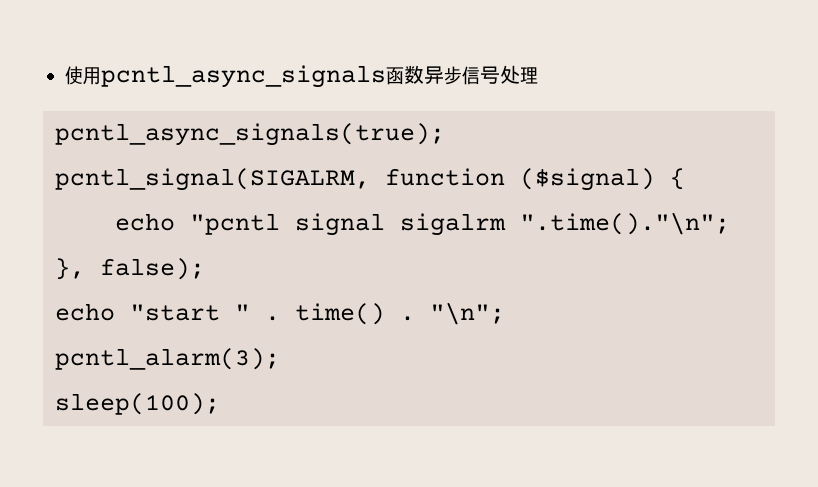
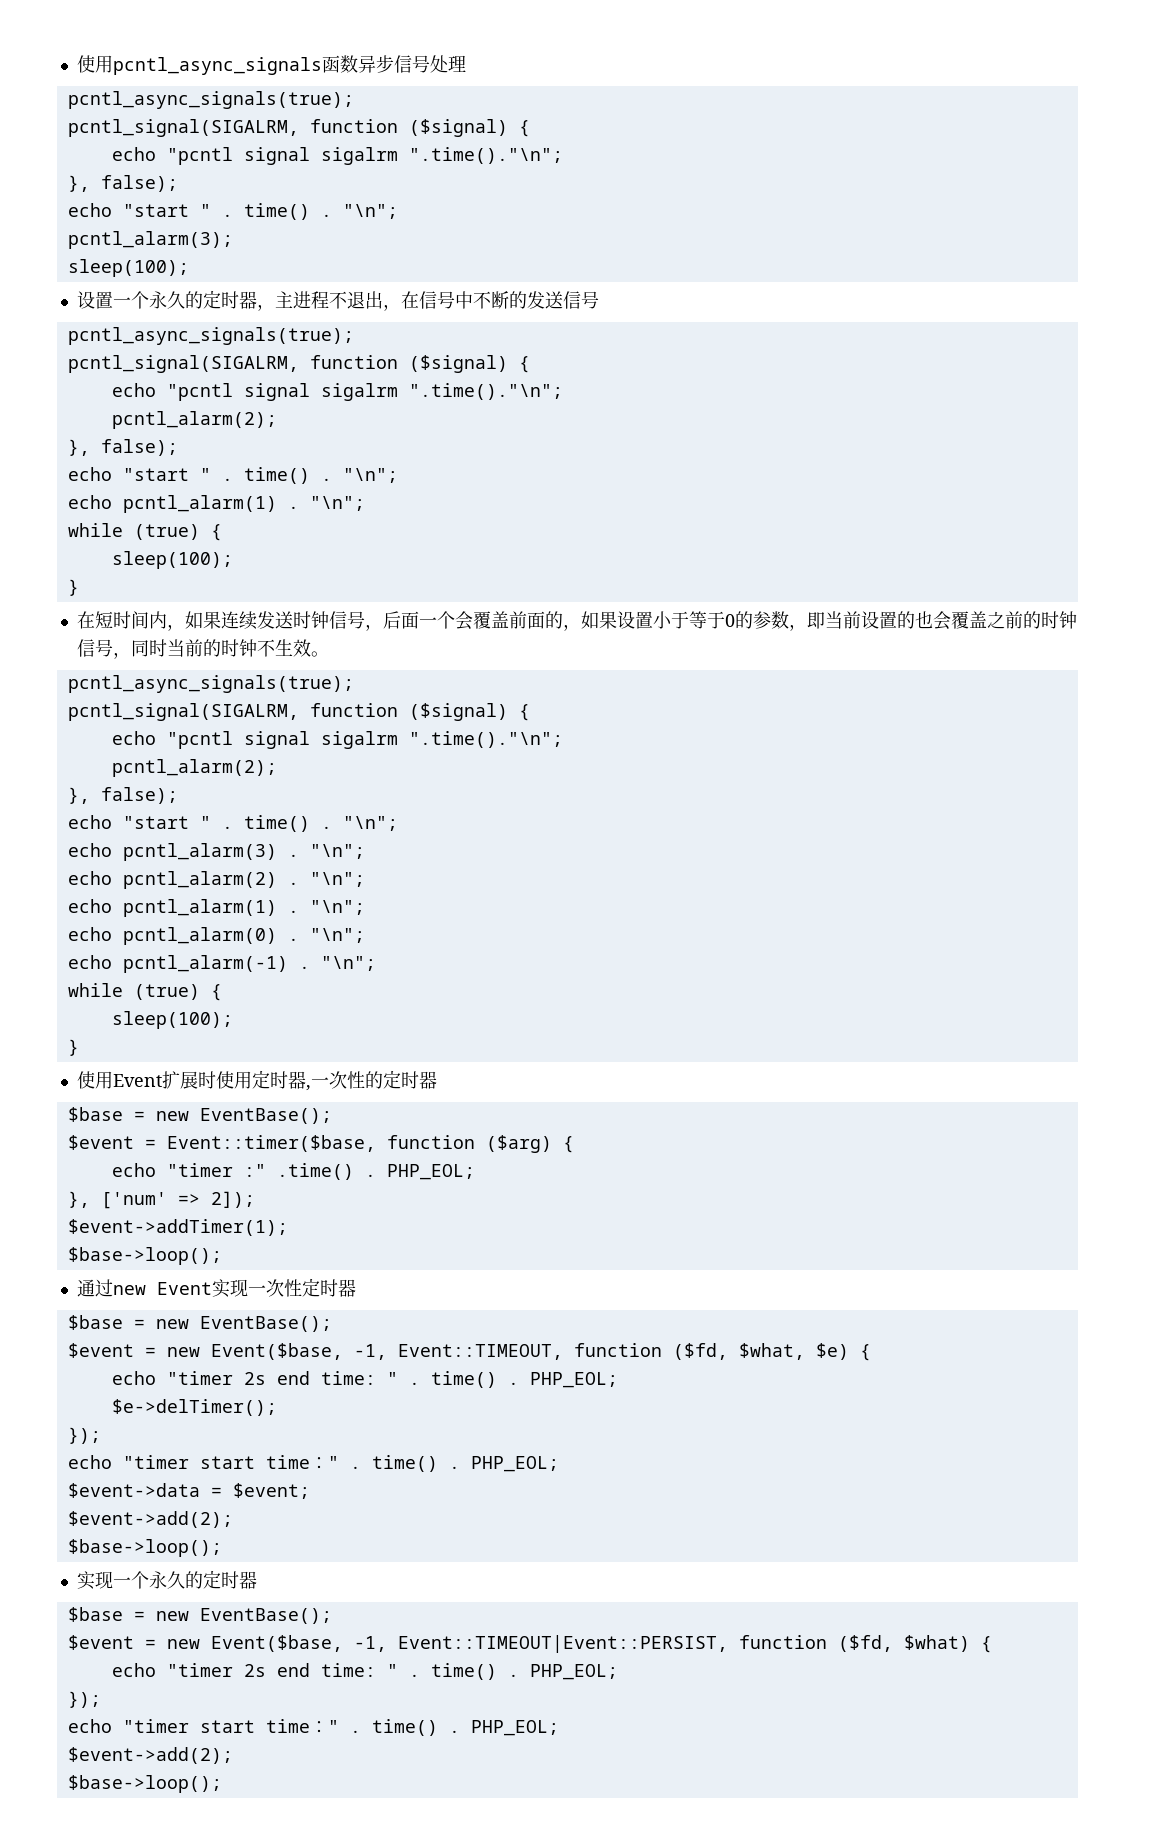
(220, 404) none -> [76,290,599,311] [67,327,354,345] [67,355,530,373] [111,383,563,401] [111,411,277,429] [67,439,178,456] [67,467,398,484] [67,495,365,513] [67,523,222,541] [111,551,233,569] [67,579,79,596] [76,611,1077,631] [76,639,329,659] [67,675,354,693] [67,703,530,721] [111,731,563,749] [111,759,277,777] [67,787,178,804] [67,815,398,832] [67,843,365,861] [67,871,365,889] [67,899,365,917] [67,927,365,945] [67,955,376,973] [67,983,222,1001] [111,1011,233,1029] [67,1039,79,1056] [76,1070,437,1091] [67,1107,332,1124] [67,1135,574,1153] [111,1163,475,1180] [67,1191,255,1209] [67,1219,288,1236] [67,1247,222,1265] [76,1278,356,1298] [67,1315,332,1332] [67,1343,871,1361] [111,1371,618,1388] [111,1399,277,1416] [67,1427,101,1444] [67,1455,559,1472] [67,1483,310,1499] [67,1511,233,1528] [67,1539,222,1557] [76,1570,257,1590] [67,1607,332,1624] [67,1635,992,1653] [111,1663,618,1680] [67,1691,101,1708] [67,1719,559,1736] [67,1747,233,1764] [67,1775,222,1793] // 设置一个永久的定时器，主进程不退出，在信号中不断的发送信号 // pcntl_async_signals(true); // pcntl_signal(SIGALRM, function ($signal) { // echo "pcntl signal sigalrm ".time()."\n"; // pcntl_alarm(2); // }, false); // echo "start " . time() . "\n"; // echo pcntl_alarm(1) . "\n"; // while (true) { // sleep(100); // } // 在短时间内，如果连续发送时钟信号，后面一个会覆盖前面的，如果设置小于等于0的参数，即当前设置的也会覆盖之前的时钟信号，同时当前的时钟不生效。 // pcntl_async_signals(true); // pcntl_signal(SIGALRM, function ($signal) { // echo "pcntl signal sigalrm ".time()."\n"; // pcntl_alarm(2); // }, false); // echo "start " . time() . "\n"; // echo pcntl_alarm(3) . "\n"; // echo pcntl_alarm(2) . "\n"; // echo pcntl_alarm(1) . "\n"; // echo pcntl_alarm(0) . "\n"; // echo pcntl_alarm(-1) . "\n"; // while (true) { // sleep(100); // } // 使用Event扩展时使用定时器,一次性的定时器 // $base = new EventBase(); // $event = Event::timer($base, function ($arg) { // echo "timer :" .time() . PHP_EOL; // }, ['num' => 2]); // $event->addTimer(1); // $base->loop(); // 通过new Event实现一次性定时器 // $base = new EventBase(); // $event = new Event($base, -1, Event::TIMEOUT, function ($fd, $what, $e) { // echo "timer 2s end time: " . time() . PHP_EOL; // $e->delTimer(); // }); // echo "timer start time：" . time() . PHP_EOL; // $event->data = $event; // $event->add(2); // $base->loop(); // 实现一个永久的定时器 // $base = new EventBase(); // $event = new Event($base, -1, Event::TIMEOUT|Event::PERSIST, function ($fd, $what) { // echo "timer 2s end time: " . time() . PHP_EOL; // }); // echo "timer start time：" . time() . PHP_EOL; // $event->add(2); // $base->loop();

